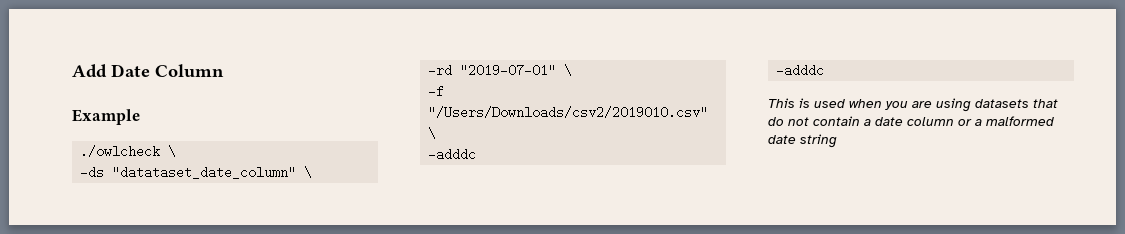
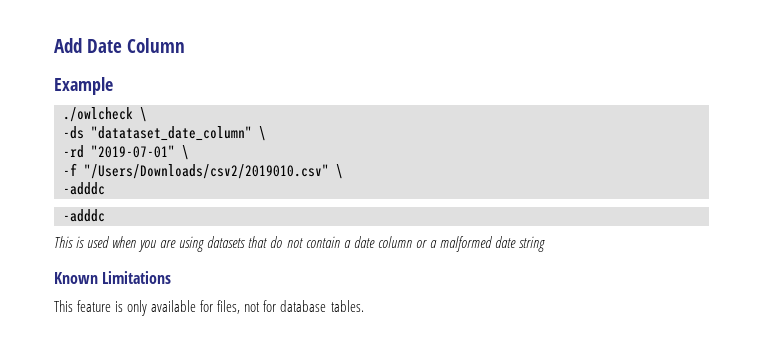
(837, 141) none -> [54,271,172,284] [54,300,364,316] // Known Limitations // This feature is only available for files, not for database tables.

